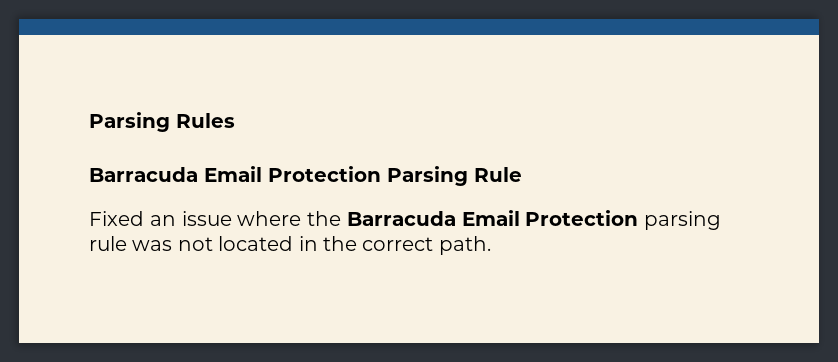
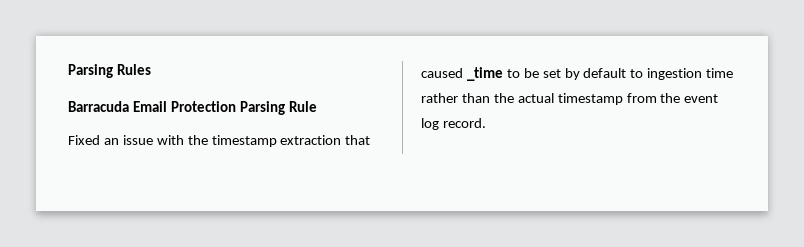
[237,210,721,230] [89,236,491,255] where the Barracuda Email Protection parsing rule was not located in the correct path. -> [156,135,371,147] [421,67,734,81] [421,93,719,105] [421,118,486,130] with the timestamp extraction that caused _time to be set by default to ingestion time rather than the actual timestamp from the event log record.

